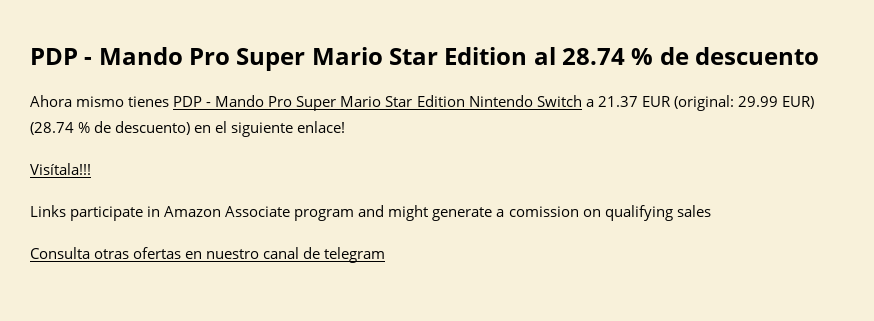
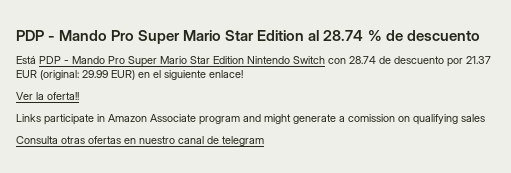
[30,95,170,107] Ahora mismo tienes -> [16,56,36,64] Está
[585,99,594,107] a -> [328,56,463,67] con 28.74 de descuento por
[30,121,191,135] (28.74 % de descuento) -> (135, 75) none
[30,163,91,175] Visítala!!! -> [16,92,79,100] Ver la oferta!!

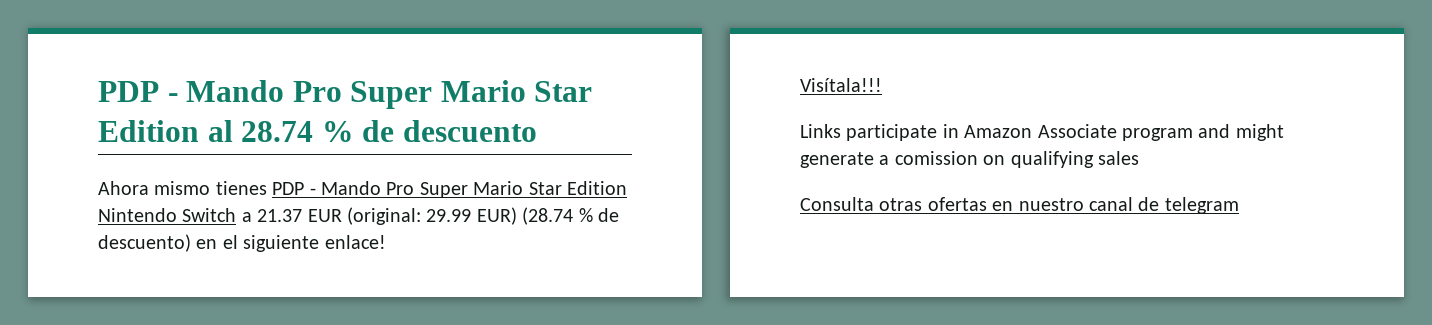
[16,56,36,64] Está -> [98,181,267,195] Ahora mismo tienes
[328,56,463,67] con 28.74 de descuento por -> [241,212,252,222] a
(135, 75) none -> [522,207,619,225] [98,234,191,252] (28.74 % de descuento)
[16,92,79,100] Ver la oferta!! -> [800,78,882,92] Visítala!!!

